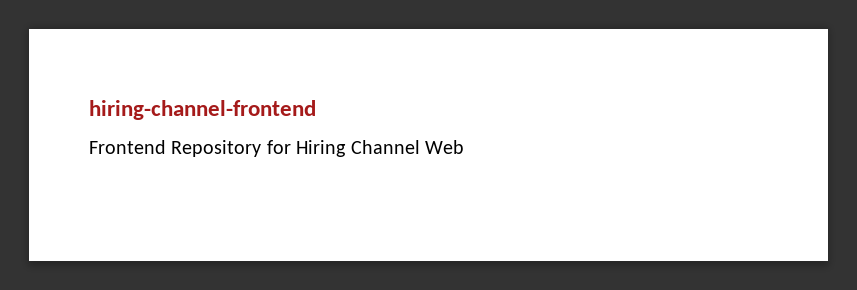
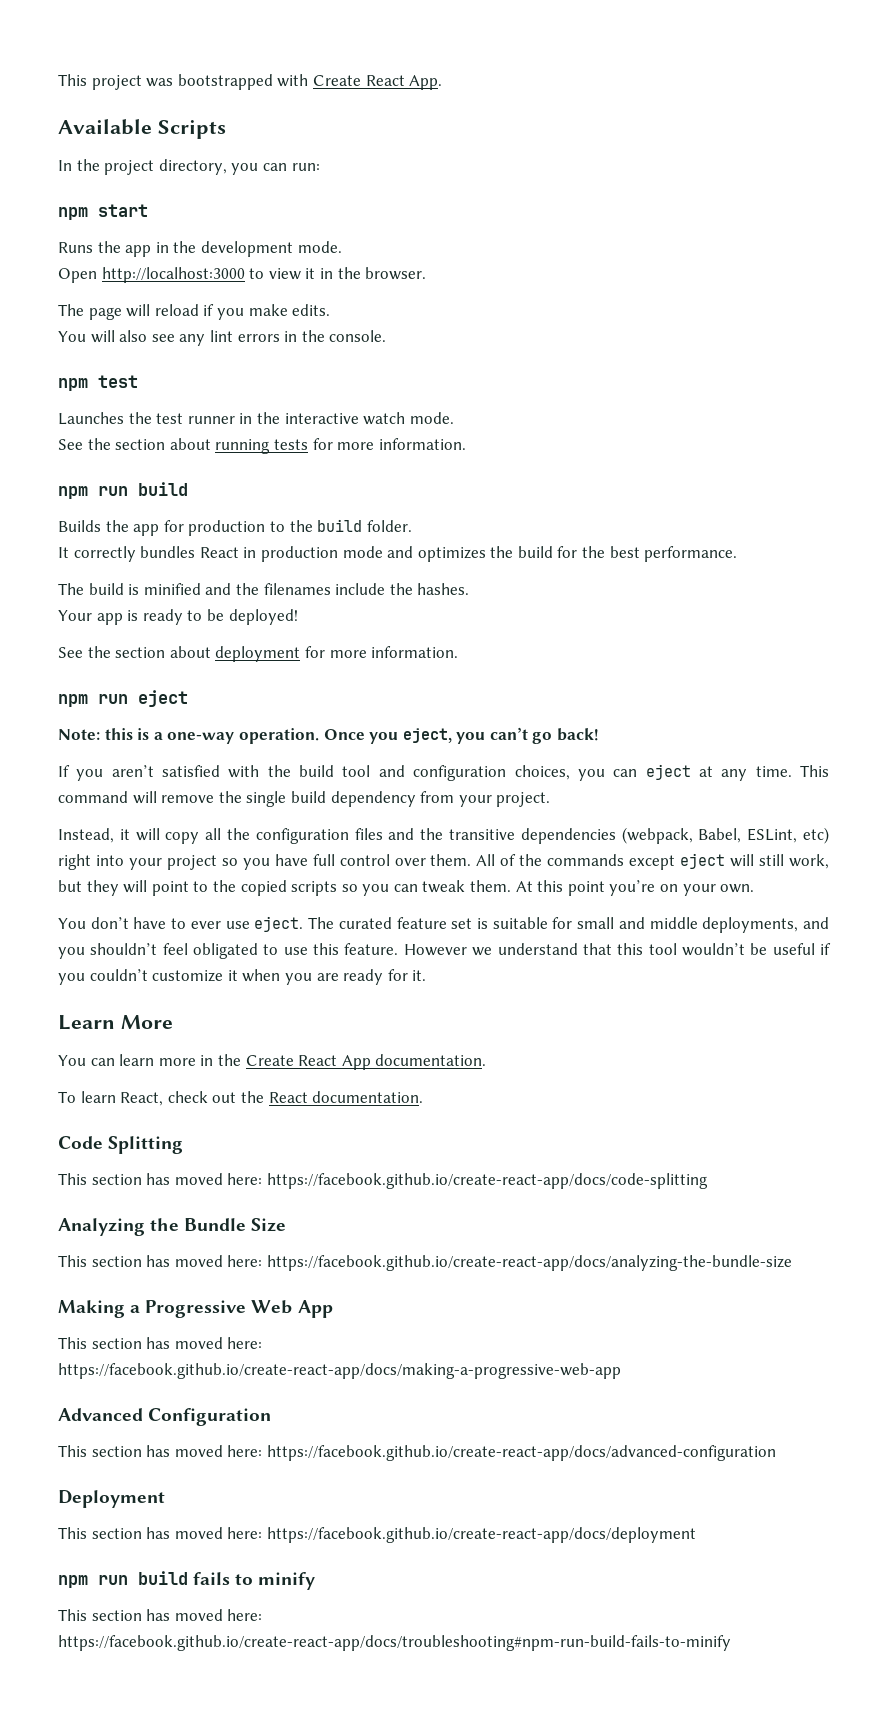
[89,100,316,120] [89,140,464,157] hiring-channel-frontend // Frontend Repository for Hiring Channel Web -> [58,74,443,90] [58,119,226,139] [58,159,320,175] [58,204,148,220] [58,241,342,257] [58,267,427,283] [58,304,331,320] [58,330,387,346] [58,375,138,391] [58,412,454,425] [58,438,466,454] [58,482,188,499] [58,519,412,536] [58,546,738,562] [58,583,470,595] [58,609,298,625] [58,646,459,662] [58,690,188,707] [58,727,600,744] [58,764,830,781] [58,791,551,807] [58,827,829,844] [58,853,829,870] [58,880,755,896] [58,916,829,933] [58,943,832,959] [58,969,427,985] [58,1015,173,1030] [58,1054,487,1070] [58,1091,424,1106] [58,1136,184,1154] [58,1173,708,1189] [58,1218,287,1236] [58,1255,792,1271] [58,1300,333,1318] [58,1337,263,1349] [58,1363,621,1379] [58,1408,272,1426] [58,1445,776,1461] [58,1490,165,1508] [58,1527,696,1543] [58,1571,316,1590] [58,1609,263,1621] [58,1635,731,1651] This project was bootstrapped with Create React App. // Available Scripts // In the project directory, you can run: // npm start // Runs the app in the development mode. // Open http://localhost:3000 to view it in the browser. // The page will reload if you make edits. // You will also see any lint errors in the console. // npm test // Launches the test runner in the interactive watch mode. // See the section about running tests for more information. // npm run build // Builds the app for production to the build folder. // It correctly bundles React in production mode and optimizes the build for the best performance. // The build is minified and the filenames include the hashes. // Your app is ready to be deployed! // See the section about deployment for more information. // npm run eject // Note: this is a one-way operation. Once you eject, you can’t go back! // If you aren’t satisfied with the build tool and configuration choices, you can eject at any time. This command will remove the single build dependency from your project. // Instead, it will copy all the configuration files and the transitive dependencies (webpack, Babel, ESLint, etc) right into your project so you have full control over them. All of the commands except eject will still work, but they will point to the copied scripts so you can tweak them. At this point you’re on your own. // You don’t have to ever use eject. The curated feature set is suitable for small and middle deployments, and you shouldn’t feel obligated to use this feature. However we understand that this tool wouldn’t be useful if you couldn’t customize it when you are ready for it. // Learn More // You can learn more in the Create React App documentation. // To learn React, check out the React documentation. // Code Splitting // This section has moved here: https://facebook.github.io/create-react-app/docs/code-splitting // Analyzing the Bundle Size // This section has moved here: https://facebook.github.io/create-react-app/docs/analyzing-the-bundle-size // Making a Progressive Web App // This section has moved here: https://facebook.github.io/create-react-app/docs/making-a-progressive-web-app // Advanced Configuration // This section has moved here: https://facebook.github.io/create-react-app/docs/advanced-configuration // Deployment // This section has moved here: https://facebook.github.io/create-react-app/docs/deployment // npm run build fails to minify // This section has moved here: https://facebook.github.io/create-react-app/docs/troubleshooting#npm-run-build-fails-to-minify

